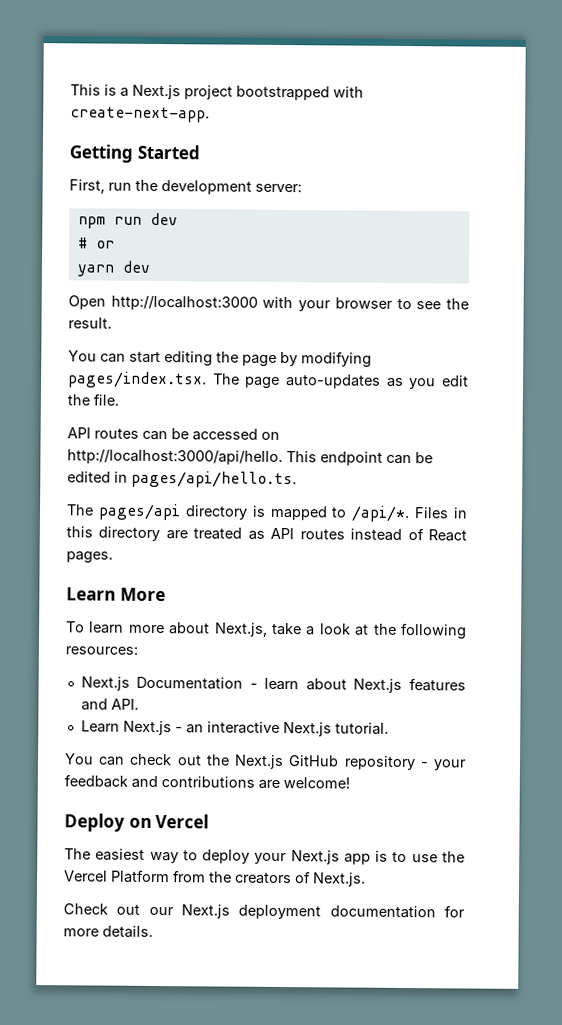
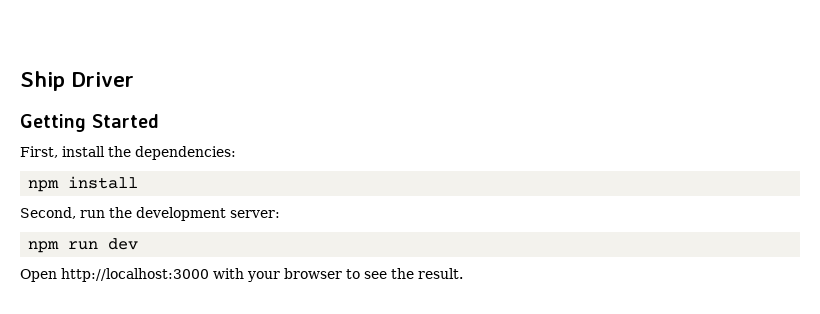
[70,84,364,101] [70,106,210,123] [69,144,200,163] [69,179,105,194] This is a Next.js project bootstrapped with create-next-app. // Getting Started // First, -> [20,71,134,91] [20,114,159,132] [20,146,236,160] [28,176,139,192] [20,207,76,219] Ship Driver // Getting Started // First, install the dependencies: // npm install // Second,
[77,237,115,249] [76,260,151,277] // # or // yarn dev -> (139, 244) none
[68,350,372,368] [67,371,470,390] [67,393,119,406] [67,427,280,441] [67,449,433,466] [67,470,297,489] [66,503,468,523] [66,526,468,542] [66,551,113,564] [66,587,166,602] [66,621,467,640] [65,646,138,655] [80,676,466,693] [80,698,139,711] [80,720,389,737] [64,753,468,771] [64,774,350,789] [64,813,210,832] [64,848,465,865] [64,869,366,887] [63,903,465,920] [63,925,153,938] // You can start editing the page by modifying pages/index.tsx. The page auto-updates as you edit the file. // API routes can be accessed on http://localhost:3000/api/hello. This endpoint can be edited in pages/api/hello.ts. // The pages/api directory is mapped to /api/*. Files in this directory are treated as API routes instead of React pages. // Learn More // To learn more about Next.js, take a look at the following resources: // Next.js Documentation - learn about Next.js features and API. // Learn Next.js - an interactive Next.js tutorial. // You can check out the Next.js GitHub repository - your feedback and contributions are welcome! // Deploy on Vercel // The easiest way to deploy your Next.js app is to use the Vercel Platform from the creators of Next.js. // Check out our Next.js deployment documentation for more details. -> (463, 273) none

